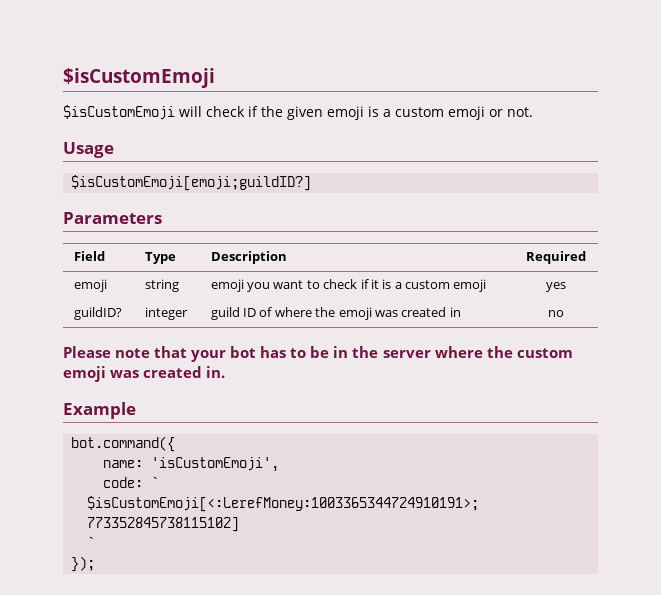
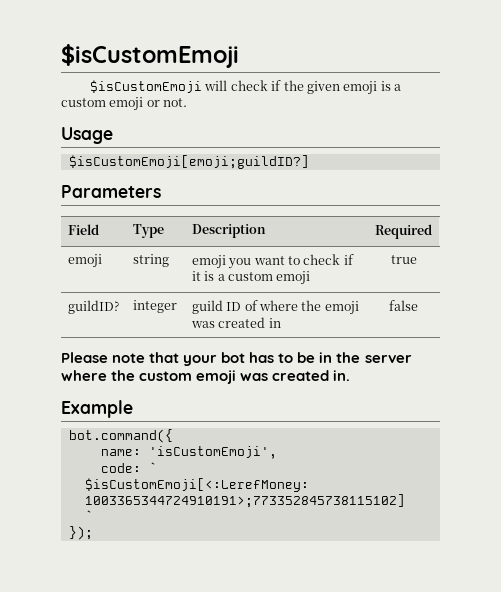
[545,282,566,292] yes -> [390,255,417,264] true
[547,310,564,317] no -> [389,300,418,311] false

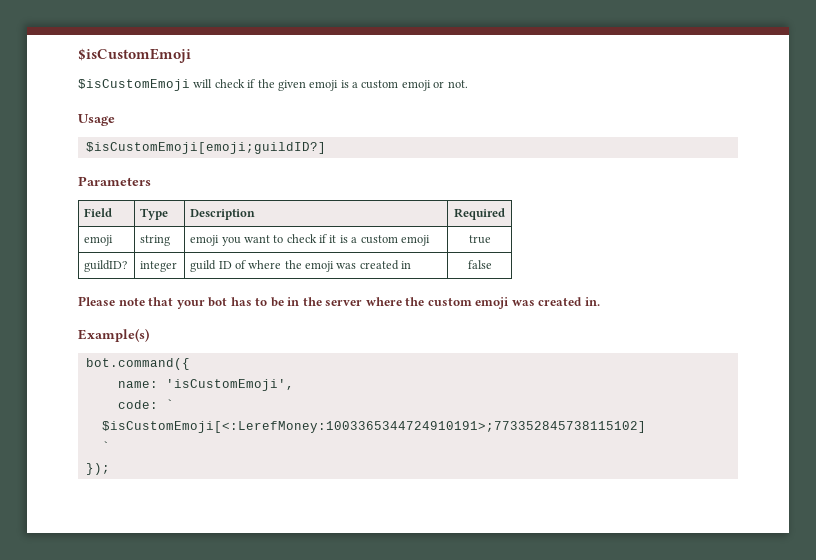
[61,400,133,418] Example -> [78,328,149,342] Example(s)

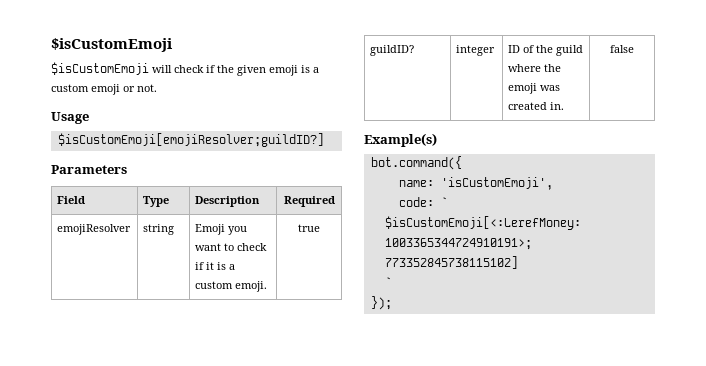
[85,142,326,154] $isCustomEmoji[emoji;guildID?] -> [57,133,324,147] $isCustomEmoji[emojiResolver;guildID?]
[84,235,114,246] emoji -> [57,224,132,235] emojiResolver
[190,235,220,246] emoji -> [195,224,226,235] Emoji
[400,235,430,246] emoji -> [235,281,268,292] emoji.
[190,260,217,272] guild -> (496, 50) none
(246, 264) none -> [536,45,584,56] the guild
[401,261,412,269] in -> [550,102,565,110] in.
[78,296,600,309] // Please note that your bot has to be in the server where the custom emoji was created in. -> (634, 49) none

